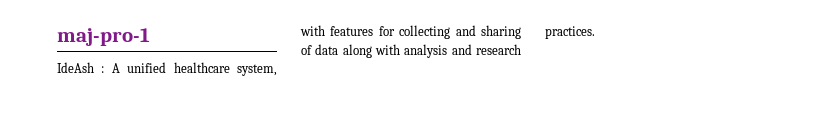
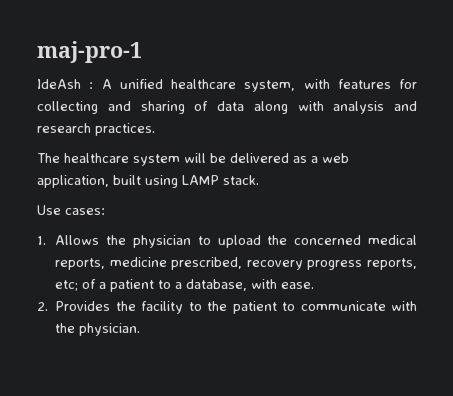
(595, 32) none -> [37,153,349,166] [37,175,259,188] [37,205,105,215] [37,235,417,248] [55,257,417,270] [55,279,315,292] [37,301,417,314] [55,323,141,336] // The healthcare system will be delivered as a web application, built using LAMP stack. // Use cases: // 1. Allows the physician to upload the concerned medical reports, medicine prescribed, recovery progress reports, etc; of a patient to a database, with ease. // 2. Provides the facility to the patient to communicate with the physician.

